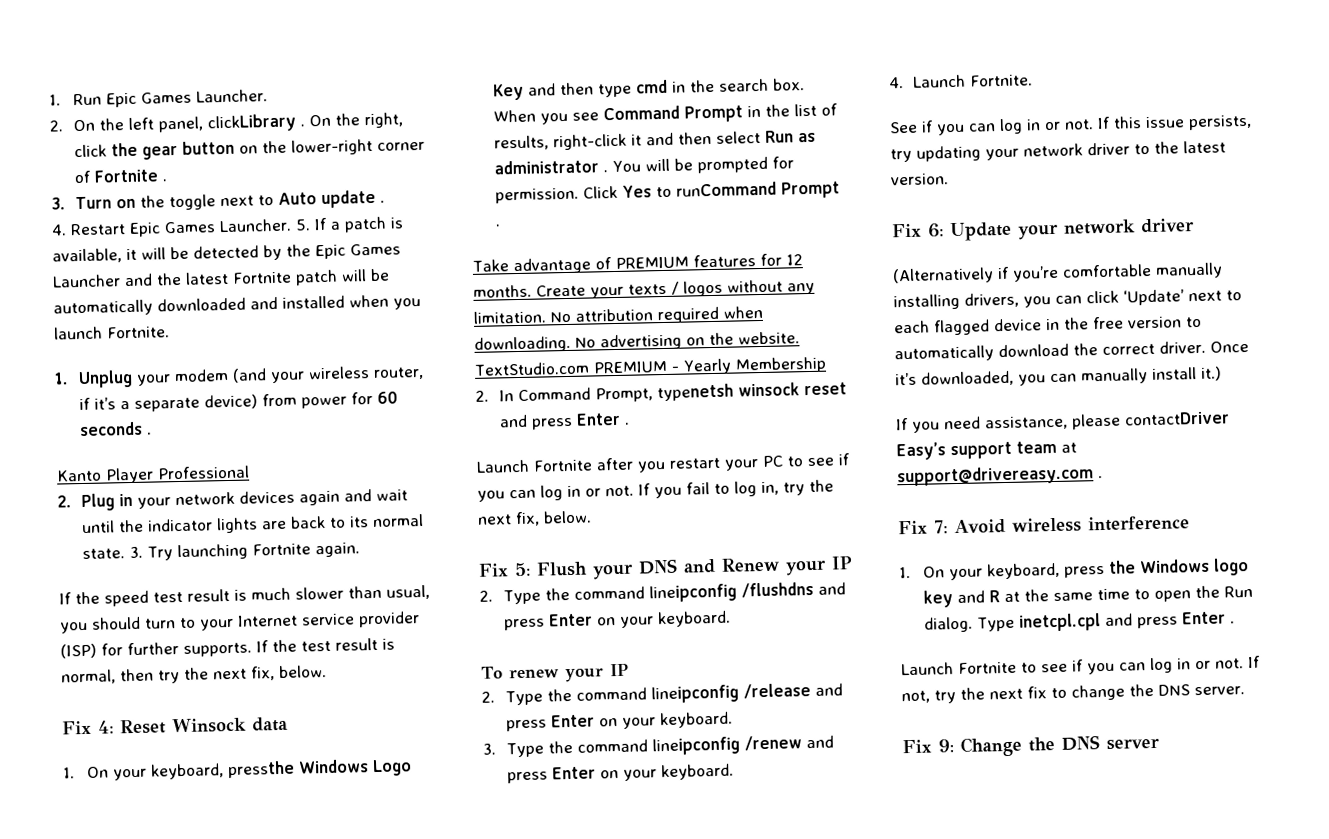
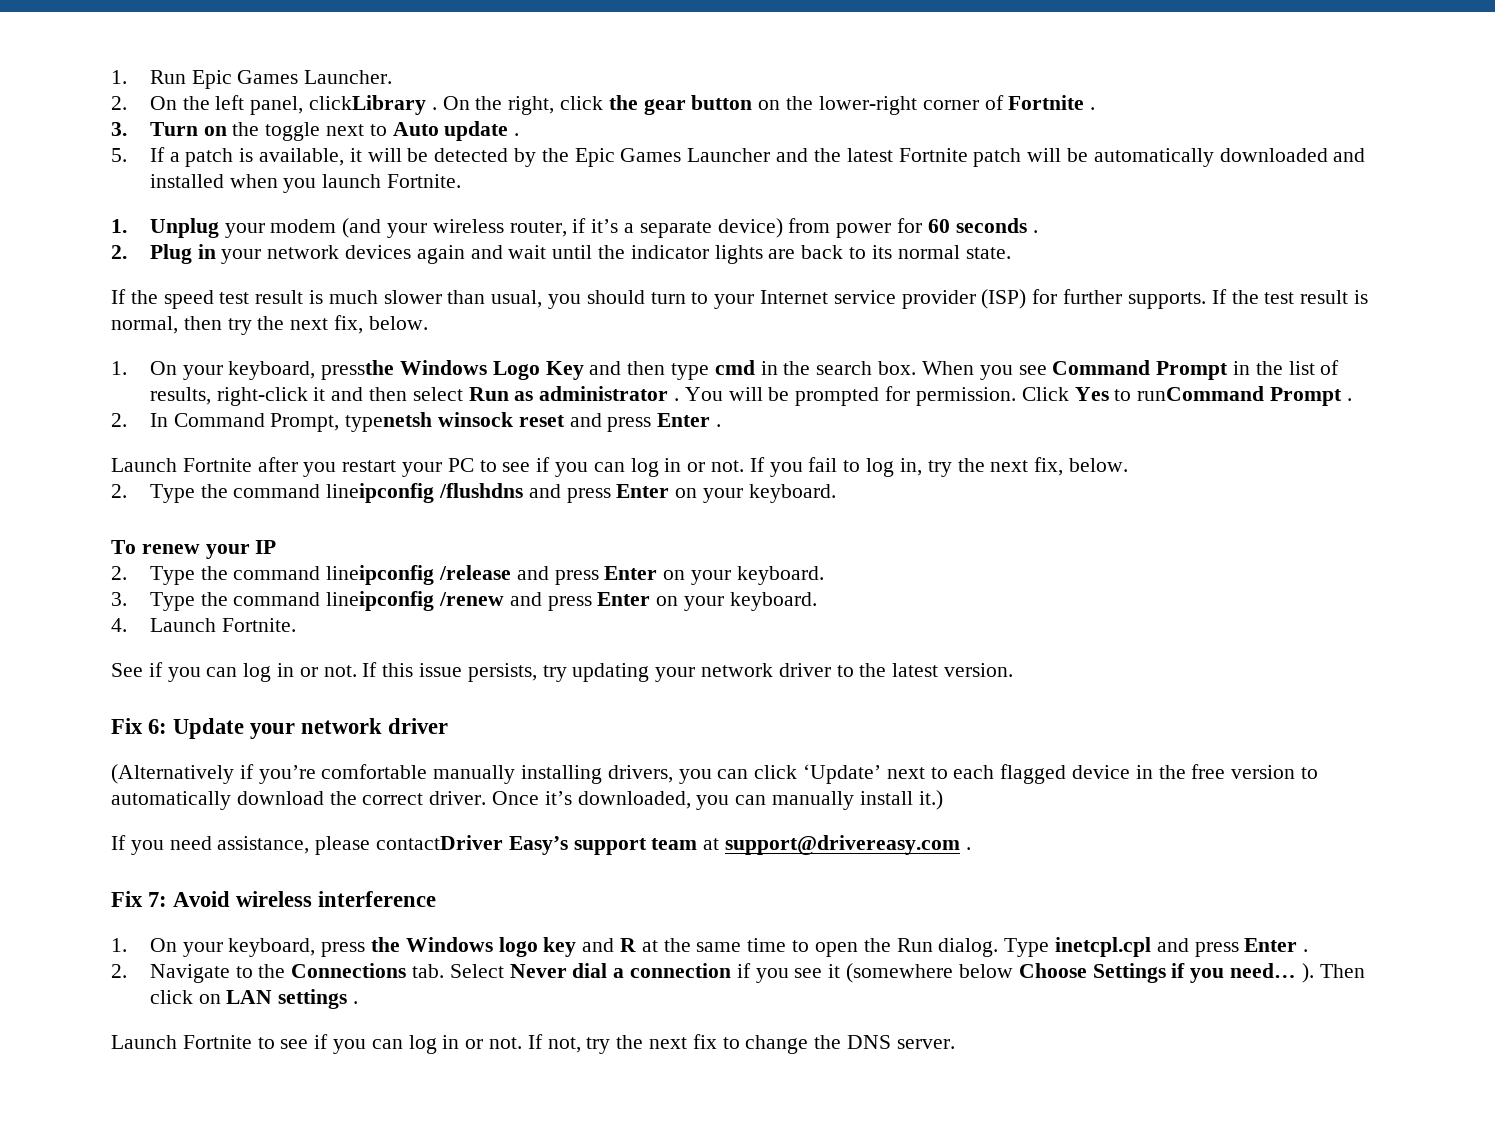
[51,218,292,237] 4. Restart Epic Games Launcher. -> (520, 134) none
[56,465,250,484] // Kanto Player Professional -> (1038, 231) none
[129,542,361,561] 3. Try launching Fortnite again. -> (1011, 253) none
[62,716,288,735] // Fix 4: Reset Winsock data -> (428, 323) none
[472,253,803,275] [473,279,815,299] [473,305,763,324] [474,331,800,353] [474,356,827,376] // Take advantage of PREMIUM features for 12 months. Create your texts / logos without any limitation. No attribution required when downloading. No advertising on the website. TextStudio.com PREMIUM - Yearly Membership -> (1352, 399) none
[478,556,853,580] // Fix 5: Flush your DNS and Renew your IP -> (1128, 465) none
(1236, 622) none -> [111,963,1365,983] [149,989,359,1009] // 2. Navigate to the Connections tab. Select Never dial a connection if you see it (somewhere below Choose Settings if you need… ). Then click on LAN settings .
[902,735,1159,757] // Fix 9: Change the DNS server -> (955, 1044) none

